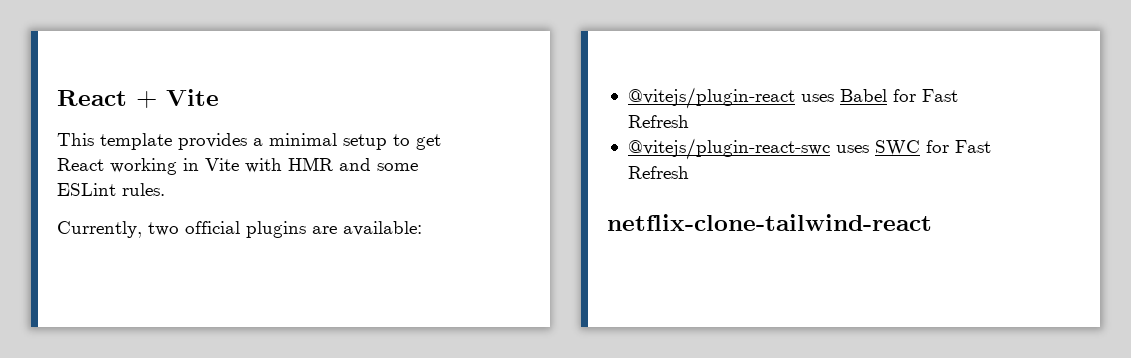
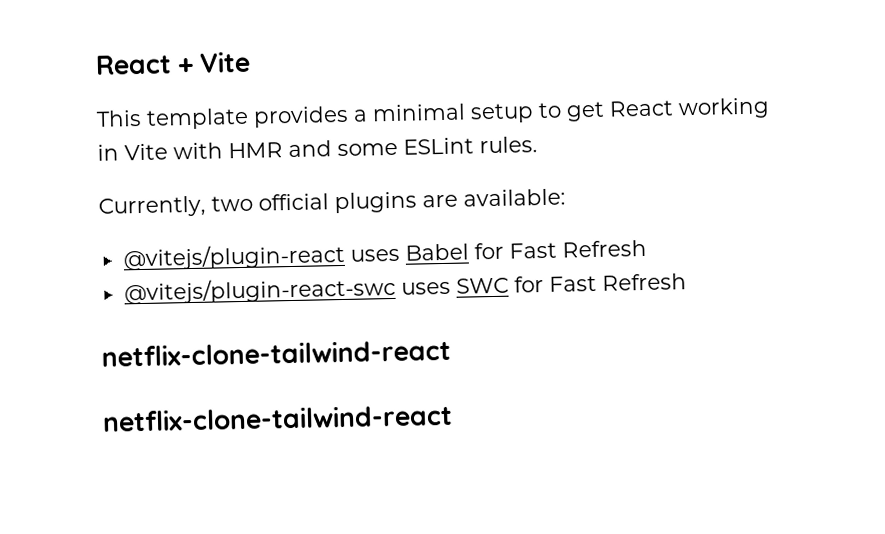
(932, 222) none -> [102,403,453,432] // netflix-clone-tailwind-react

